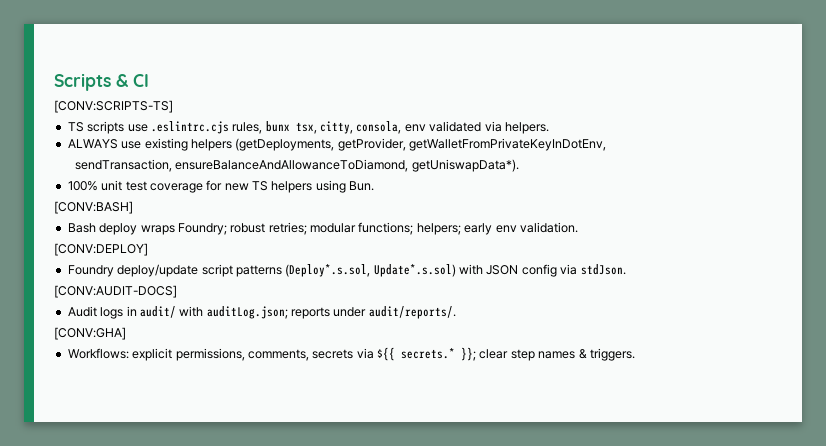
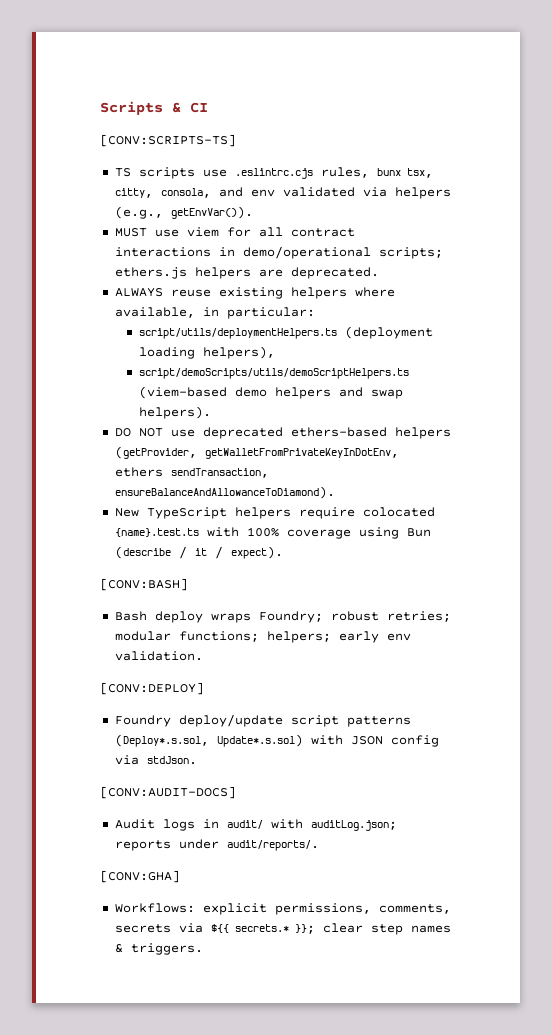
(402, 127) none -> [218,187,243,197] and
[504,122,549,134] helpers. -> [394,187,451,199] [114,206,253,219] [114,227,355,237] [114,246,443,259] [114,267,379,279] helpers (e.g., getEnvVar()). // MUST use viem for all contract interactions in demo/operational scripts; ethers.js helpers are deprecated.
[121,141,142,149] use -> [170,289,211,297] reuse
[235,138,606,151] [74,159,519,172] [67,180,375,193] (getDeployments, getProvider, getWalletFromPrivateKeyInDotEnv, // sendTransaction, ensureBalanceAndAllowanceToDiamond, getUniswapData*). // 100% unit test coverage for new TS helpers using Bun. -> [354,287,395,297] [114,307,315,319] [139,326,434,339] [139,346,276,359] [139,368,410,379] [139,386,404,399] [139,406,212,419] [114,427,451,439] [114,446,399,459] [114,467,269,478] [114,486,335,499] [114,507,435,519] [114,527,431,539] [114,546,283,559] where available, in particular: // script/utils/deploymentHelpers.ts (deployment loading helpers), // script/demoScripts/utils/demoScriptHelpers.ts (viem-based demo helpers and swap helpers). // DO NOT use deprecated ethers-based helpers (getProvider, getWalletFromPrivateKeyInDotEnv, ethers sendTransaction, ensureBalanceAndAllowanceToDiamond). // New TypeScript helpers require colocated {name}.test.ts with 100% coverage using Bun (describe / it / expect).

